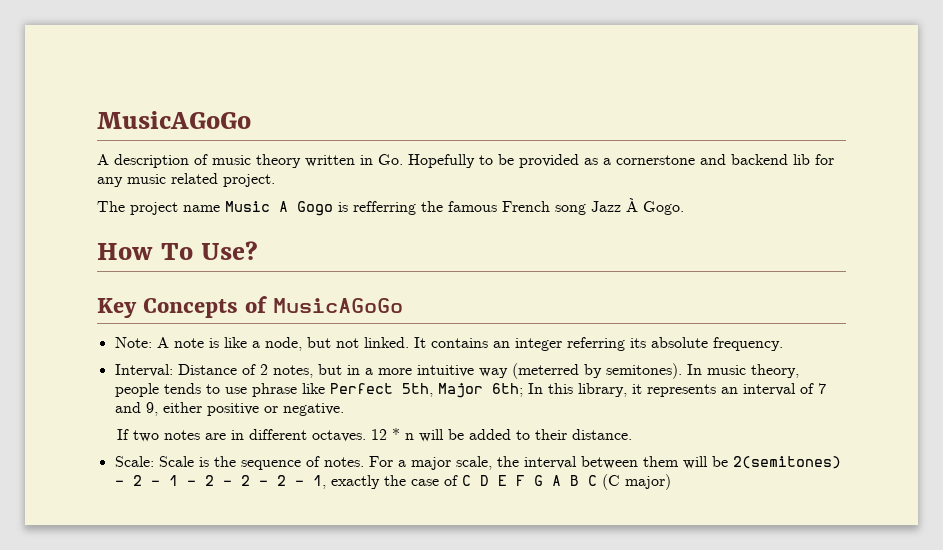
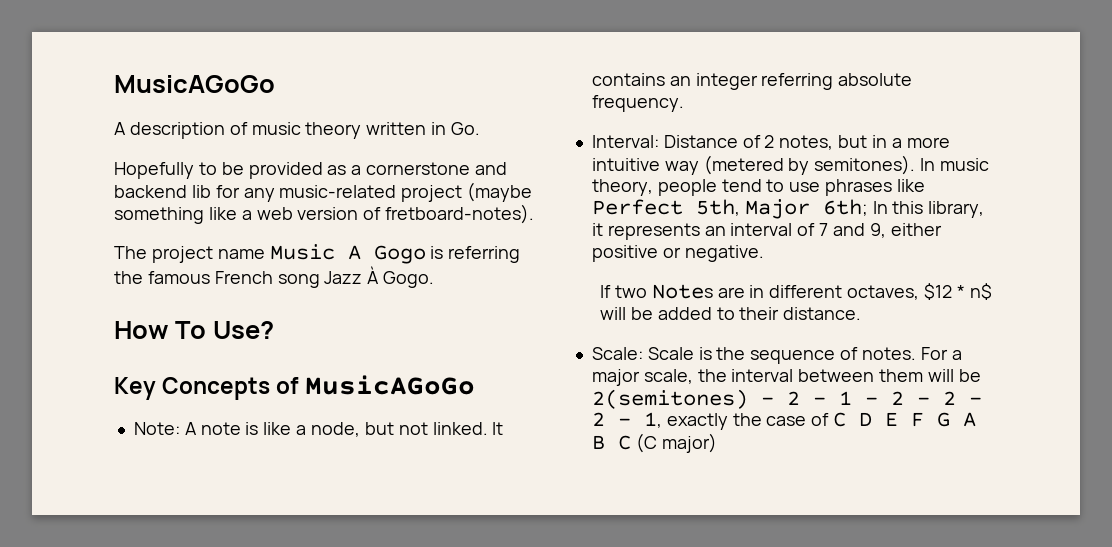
(403, 159) none -> (481, 128) //
[127,173,275,187] music related project. -> [279,182,533,202] [114,204,535,224] music-related project (maybe something like a web version of fretboard-notes).
[353,201,416,215] refferring -> [448,246,521,263] referring
[629,338,646,348] its -> (834, 81) none
[511,363,579,379] (meterred -> [703,155,784,175] (metered
[163,383,201,394] tends -> [721,179,762,192] tend
[251,383,297,397] phrase -> [825,179,893,196] phrases
[163,430,200,440] notes -> [651,284,713,299] Notes
[311,428,414,442] octaves. 12 * n -> [847,283,992,300] octaves, $12 * n$

